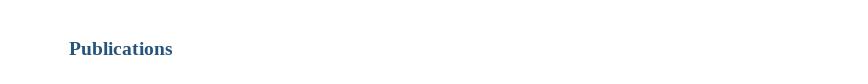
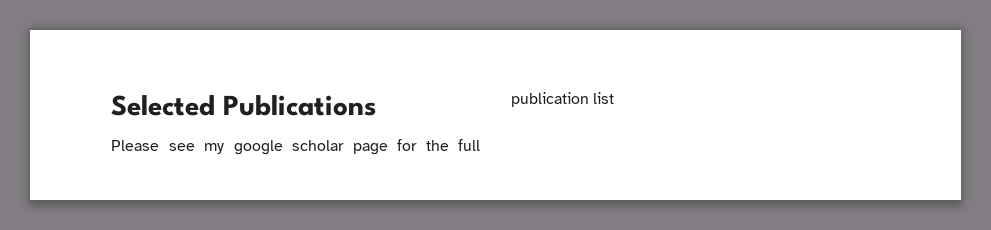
(69, 48) none -> [111,95,215,116] Selected
(173, 48) none -> [111,139,480,155] [511,92,615,107] // Please see my google scholar page for the full publication list

